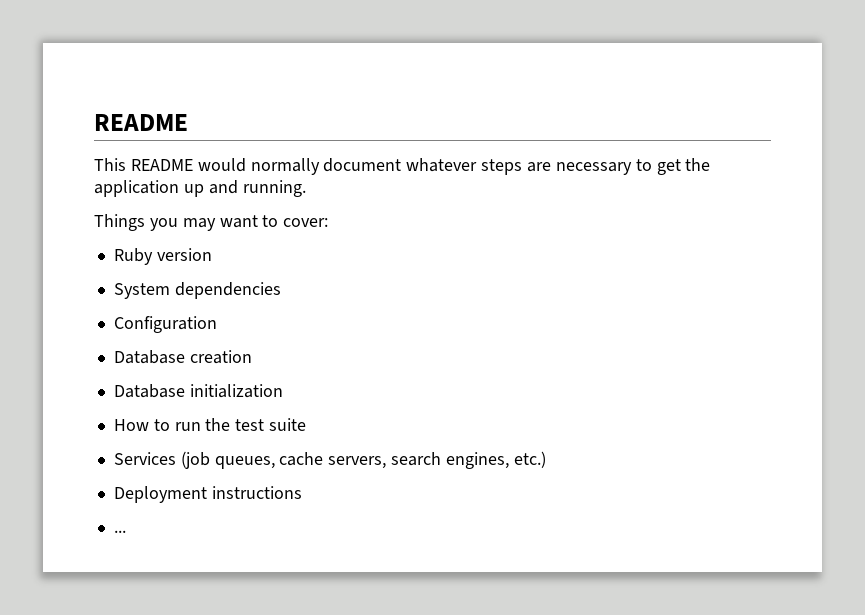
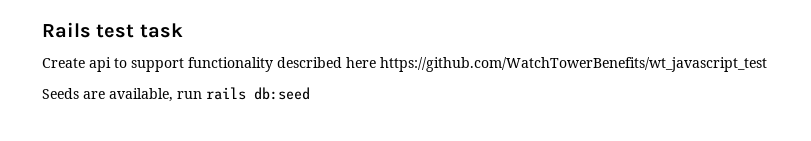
[94,114,188,131] [94,158,711,175] [94,180,306,197] [94,214,329,231] [113,248,212,265] [113,282,281,299] [113,316,217,333] [113,350,252,364] [113,384,283,398] [113,418,307,431] [113,451,546,469] [113,486,302,503] [113,530,126,533] README // This README would normally document whatever steps are necessary to get the application up and running. // Things you may want to cover: // Ruby version // System dependencies // Configuration // Database creation // Database initialization // How to run the test suite // Services (job queues, cache servers, search engines, etc.) // Deployment instructions // ... -> [42,22,183,38] [42,57,767,72] [42,87,310,102] Rails test task // Create api to support functionality described here https://github.com/WatchTowerBenefits/wt_javascript_test // Seeds are available, run rails db:seed

